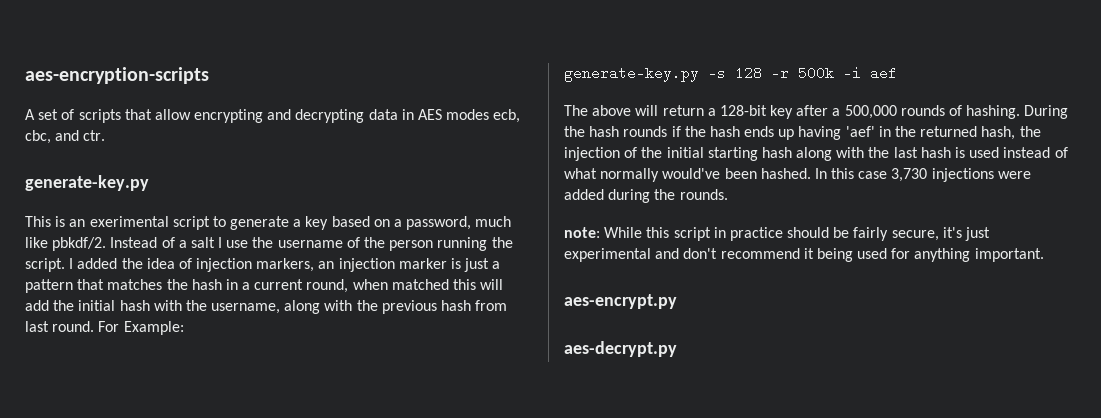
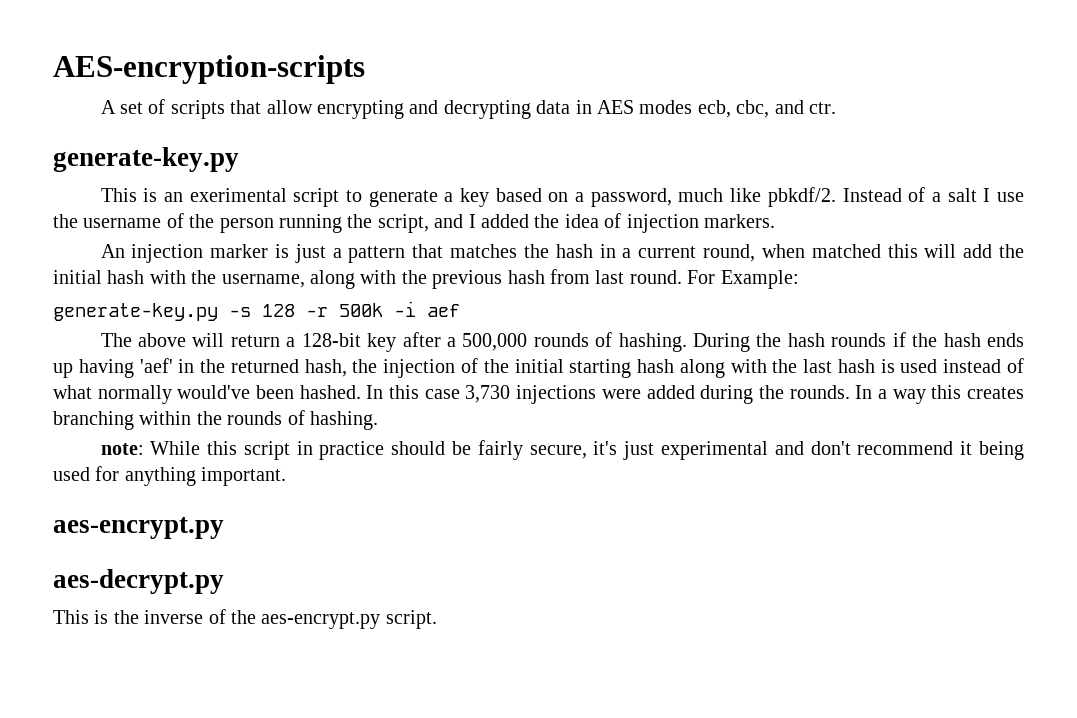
[25,67,209,84] aes-encryption-scripts -> [53,55,365,84] AES-encryption-scripts
[25,258,65,272] script. -> [377,214,464,233] script, and
[256,258,335,272] markers, an -> [703,214,775,228] [100,244,125,258] markers. // An
(728, 194) none -> [855,385,1025,404] [53,410,378,430] In a way this creates branching within the rounds of hashing.
(677, 349) none -> [53,609,437,629] // This is the inverse of the aes-encrypt.py script.

